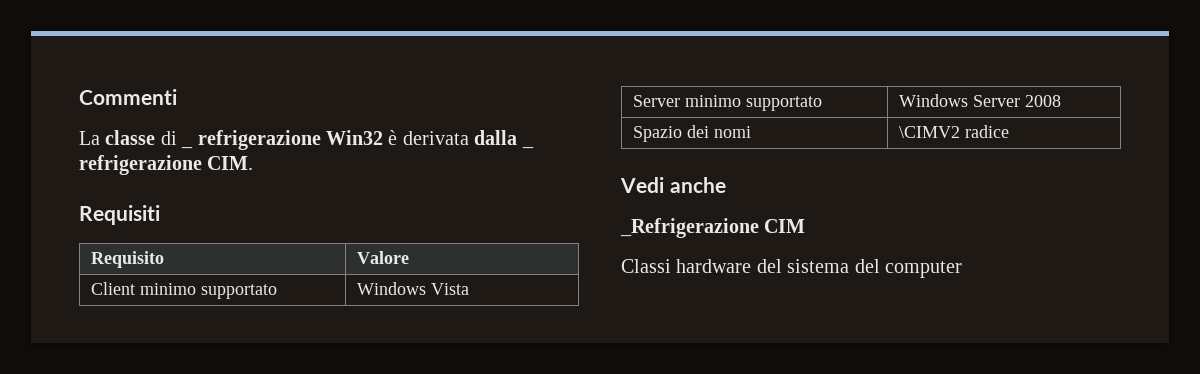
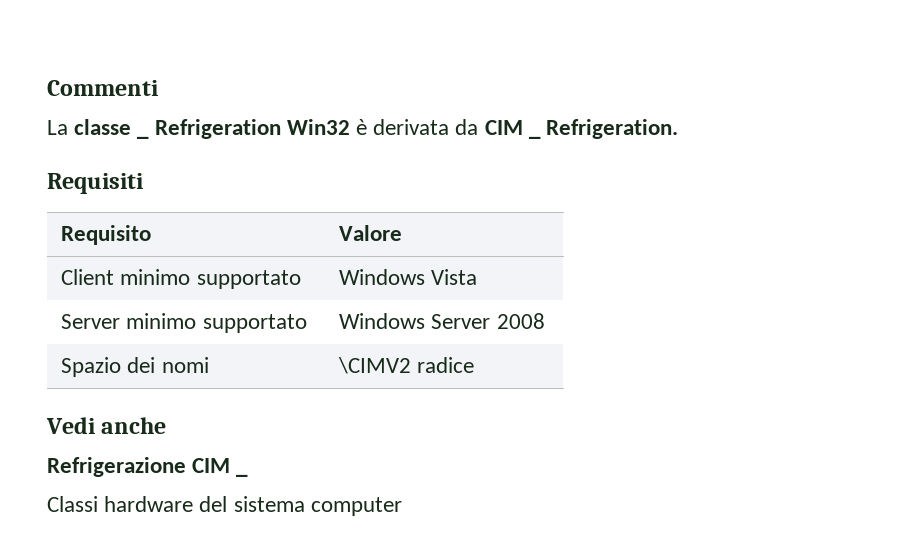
[160,131,177,145] [181,130,518,150] [521,145,534,149] [79,155,254,175] di _ refrigerazione Win32 è derivata dalla _ refrigerazione CIM. -> [137,119,523,139] [528,119,679,139] _ Refrigeration Win32 è derivata da CIM _ Refrigeration.
[620,218,806,238] _Refrigerazione CIM -> [47,457,231,477] [236,473,249,477] Refrigerazione CIM _
[854,259,880,273] del -> (305, 504) none

